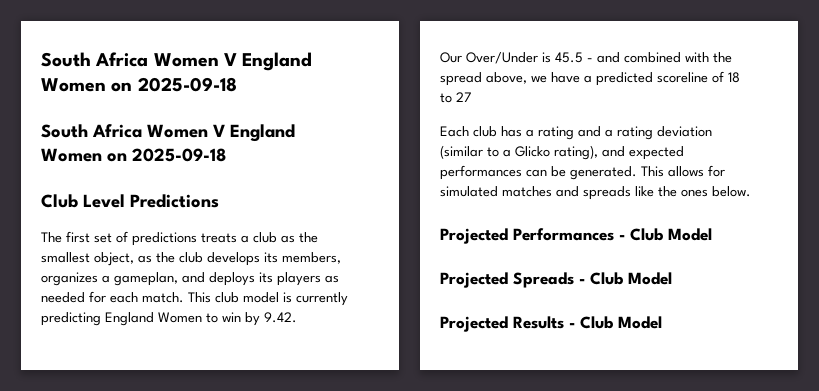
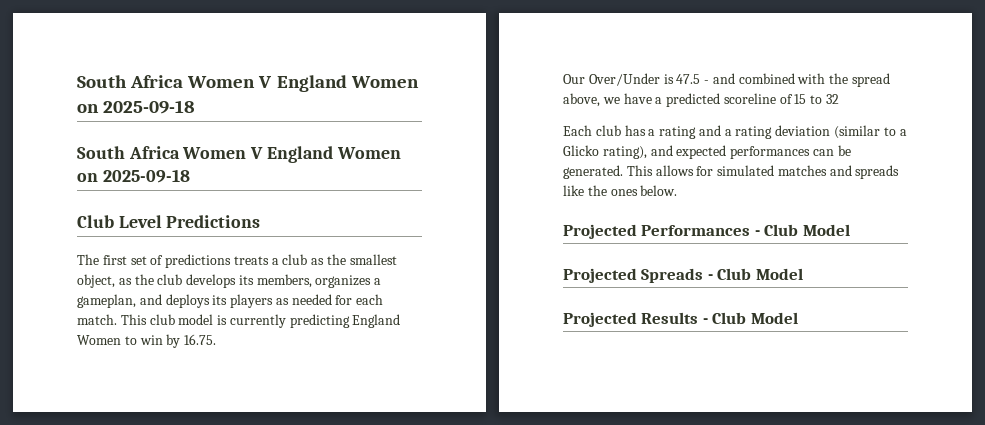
[264,312,297,323] 9.42. -> [184,334,217,345] 16.75.
[555,52,583,63] 45.5 -> [676,74,701,84] 47.5
[728,72,740,83] [440,92,472,103] 18 to 27 -> [794,94,840,104] 15 to 32

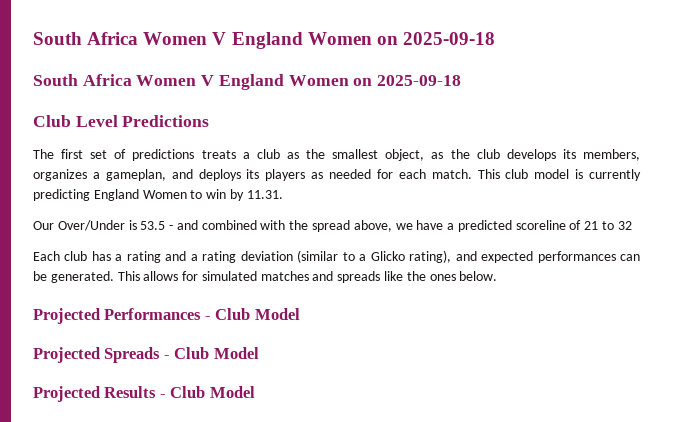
[184,334,217,345] 16.75. -> [246,190,283,199] 11.31.
[676,74,701,84] 47.5 -> [140,221,166,230] 53.5
[794,94,807,104] 15 -> [584,221,599,230] 21

